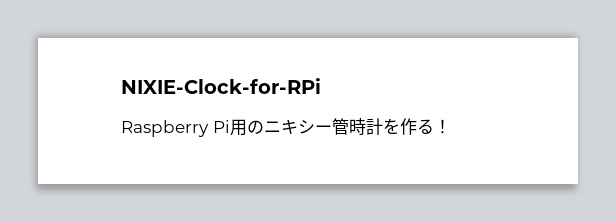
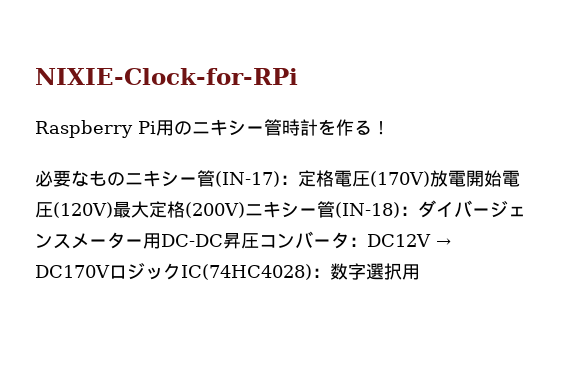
(451, 126) none -> [35,170,520,187] [35,200,526,218] [35,231,451,249] [35,263,420,280] // 必要なものニキシー管(IN-17)：定格電圧(170V)放電開始電圧(120V)最大定格(200V)ニキシー管(IN-18)：ダイバージェンスメーター用DC-DC昇圧コンバータ：DC12V → DC170VロジックIC(74HC4028)：数字選択用

